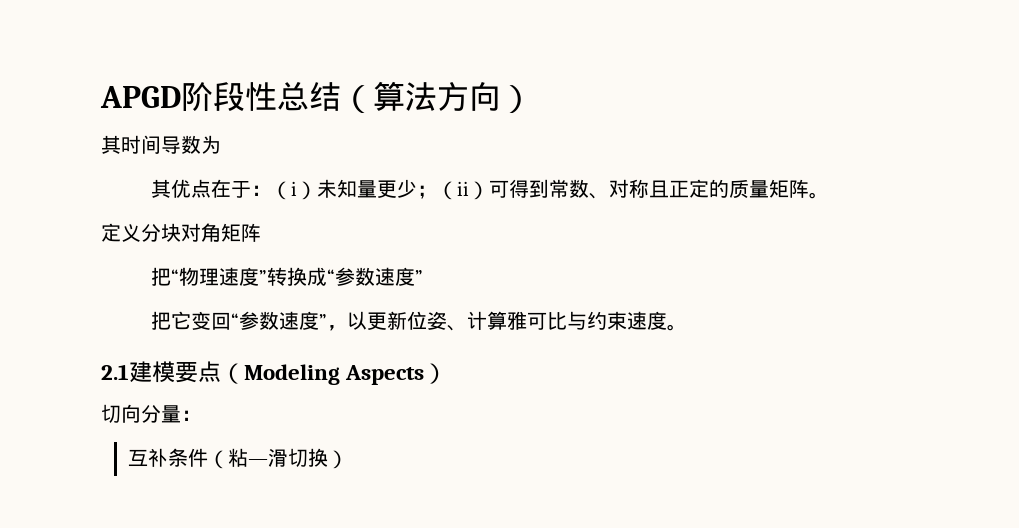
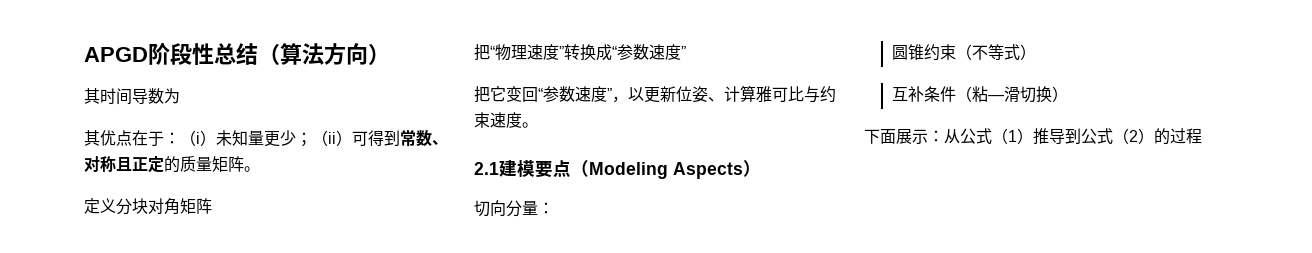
(201, 415) none -> [892,44,1037,61] // 圆锥约束（不等式）
(348, 459) none -> [864,128,1202,145] // 下面展示：从公式（1）推导到公式（2）的过程

